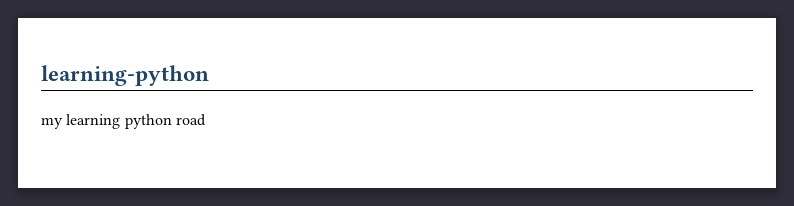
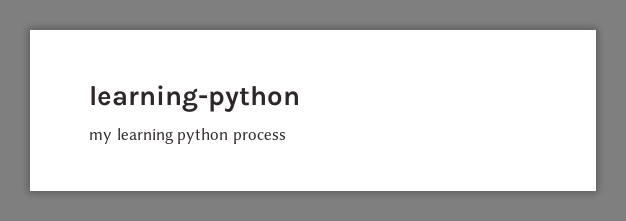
[175,114,206,126] road -> [232,132,286,144] process

